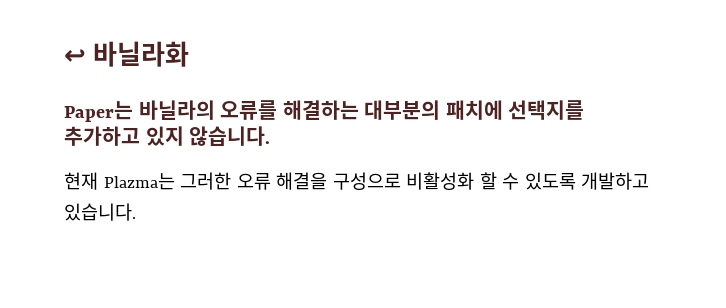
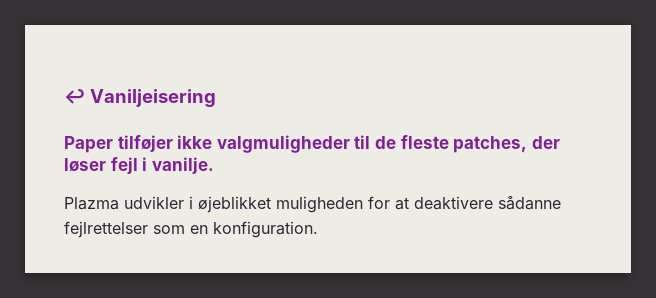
[93,41,190,67] [64,100,585,122] [64,126,271,146] [64,172,649,190] [64,203,136,221] 바닐라화 // Paper는 바닐라의 오류를 해결하는 대부분의 패치에 선택지를 추가하고 있지 않습니다. // 현재 Plazma는 그러한 오류 해결을 구성으로 비활성화 할 수 있도록 개발하고 있습니다. -> [89,89,216,107] [64,135,560,153] [64,157,214,174] [64,196,561,213] [64,221,318,238] Vaniljeisering // Paper tilføjer ikke valgmuligheder til de fleste patches, der løser fejl i vanilje. // Plazma udvikler i øjeblikket muligheden for at deaktivere sådanne fejlrettelser som en konfiguration.

